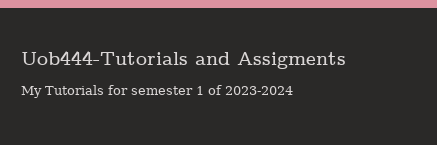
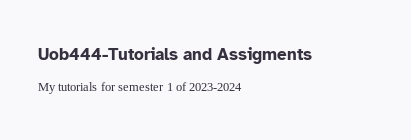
[45,85,104,95] Tutorials -> [58,82,98,91] tutorials

